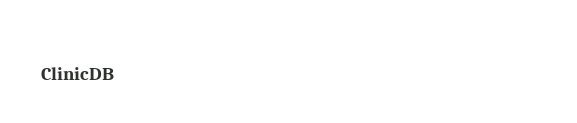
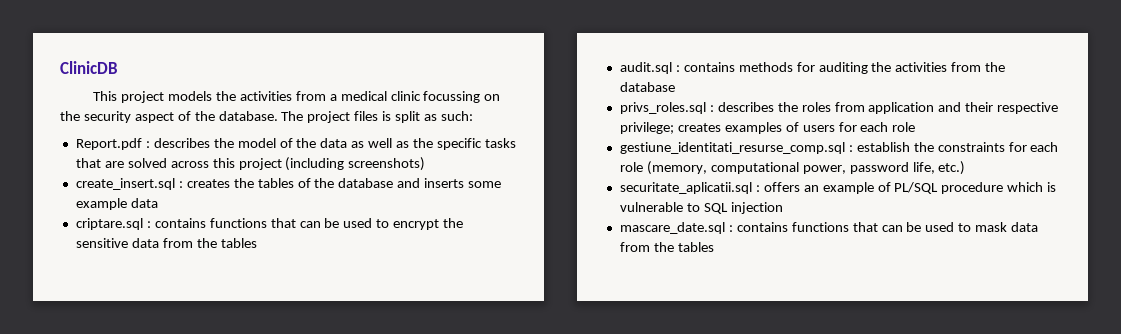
(114, 73) none -> [93,91,501,103] [60,111,473,123] [75,138,516,150] [75,157,426,171] [75,178,502,190] [75,198,158,210] [75,218,464,230] [75,238,257,248] [619,62,1006,74] [619,82,675,92] [619,102,1059,114] [619,122,916,134] [619,142,1059,154] [619,161,966,175] [619,182,1057,194] [619,202,783,214] [619,222,1039,234] [619,242,714,252] // This project models the activities from a medical clinic focussing on the security aspect of the database. The project files is split as such: // Report.pdf : describes the model of the data as well as the specific tasks that are solved across this project (including screenshots) // create_insert.sql : creates the tables of the database and inserts some example data // criptare.sql : contains functions that can be used to encrypt the sensitive data from the tables // audit.sql : contains methods for auditing the activities from the database // privs_roles.sql : describes the roles from application and their respective privilege; creates examples of users for each role // gestiune_identitati_resurse_comp.sql : establish the constraints for each role (memory, computational power, password life, etc.) // securitate_aplicatii.sql : offers an example of PL/SQL procedure which is vulnerable to SQL injection // mascare_date.sql : contains functions that can be used to mask data from the tables

